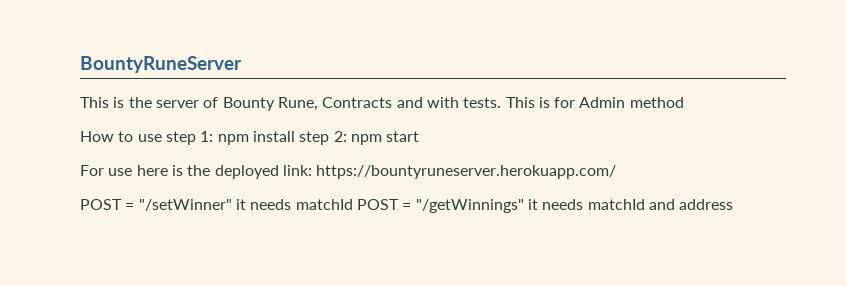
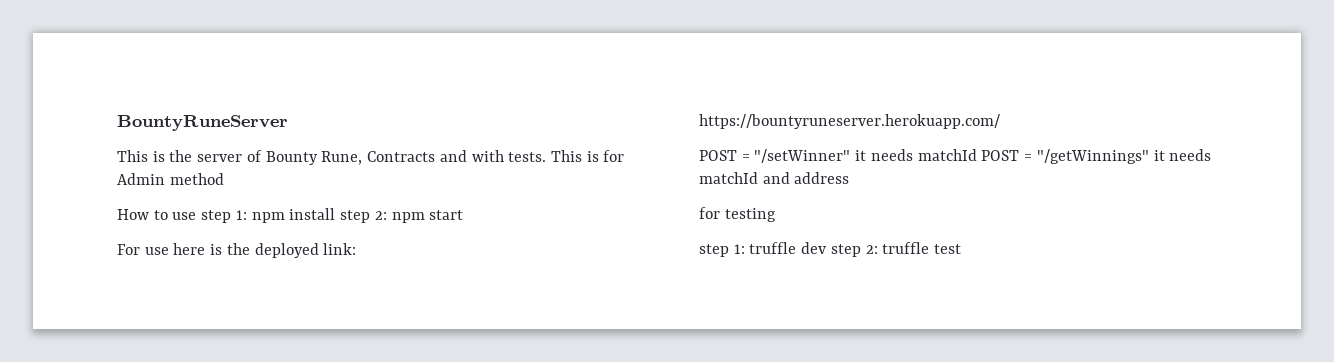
(734, 204) none -> [699,207,776,222] [699,242,962,257] // for testing // step 1: truffle dev step 2: truffle test

